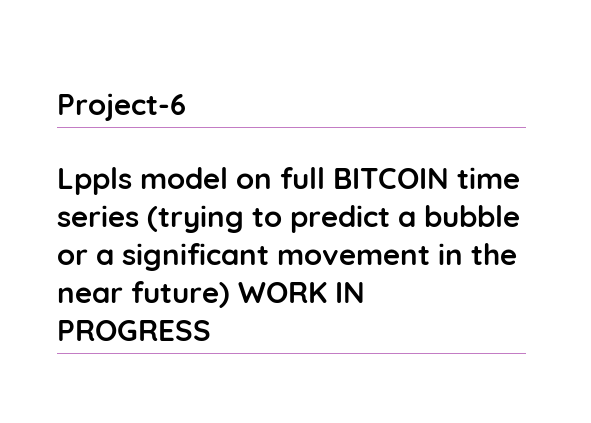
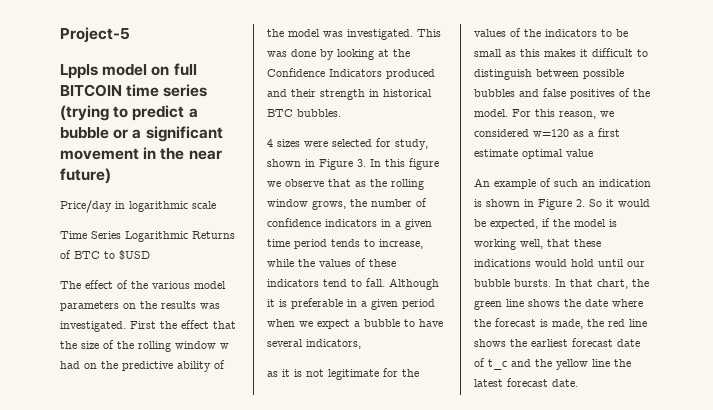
[57,93,186,121] Project-6 -> [60,27,130,43] Project-5
[238,282,365,303] [57,320,211,341] WORK IN PROGRESS -> [60,200,216,213] [60,231,235,242] [60,250,150,260] [60,280,226,289] [60,301,220,311] [60,320,236,332] [60,340,229,352] [60,360,225,372] [267,29,441,40] [267,49,410,60] [267,68,435,79] [267,89,432,100] [267,109,341,117] [267,138,428,150] [267,158,439,170] [267,179,424,190] [267,198,427,210] [267,218,432,230] [267,239,423,249] [267,258,396,267] [267,278,439,290] [267,298,435,310] [267,319,443,329] [267,339,361,349] [267,368,419,380] [474,28,628,37] [474,48,648,57] [474,69,624,80] [474,88,650,99] [474,109,614,119] [474,128,620,137] [474,149,593,159] [474,178,651,189] [474,199,650,210] [474,218,617,229] [474,239,601,250] [474,259,645,267] [474,279,649,289] [474,299,643,310] [474,318,647,329] [474,338,640,347] [474,358,631,370] [474,378,578,387] // Price/day in logarithmic scale // Time Series Logarithmic Returns of BTC to $USD // The effect of the various model parameters on the results was investigated. First the effect that the size of the rolling window w had on the predictive ability of the model was investigated. This was done by looking at the Confidence Indicators produced and their strength in historical BTC bubbles. // 4 sizes were selected for study, shown in Figure 3. In this figure we observe that as the rolling window grows, the number of confidence indicators in a given time period tends to increase, while the values of these indicators tend to fall. Although it is preferable in a given period when we expect a bubble to have several indicators, // as it is not legitimate for the values of the indicators to be small as this makes it difficult to distinguish between possible bubbles and false positives of the model. For this reason, we considered w=120 as a first estimate optimal value // An example of such an indication is shown in Figure 2. So it would be expected, if the model is working well, that these indications would hold until our bubble bursts. In that chart, the green line shows the date where the forecast is made, the red line shows the earliest forecast date of t_c and the yellow line the latest forecast date.

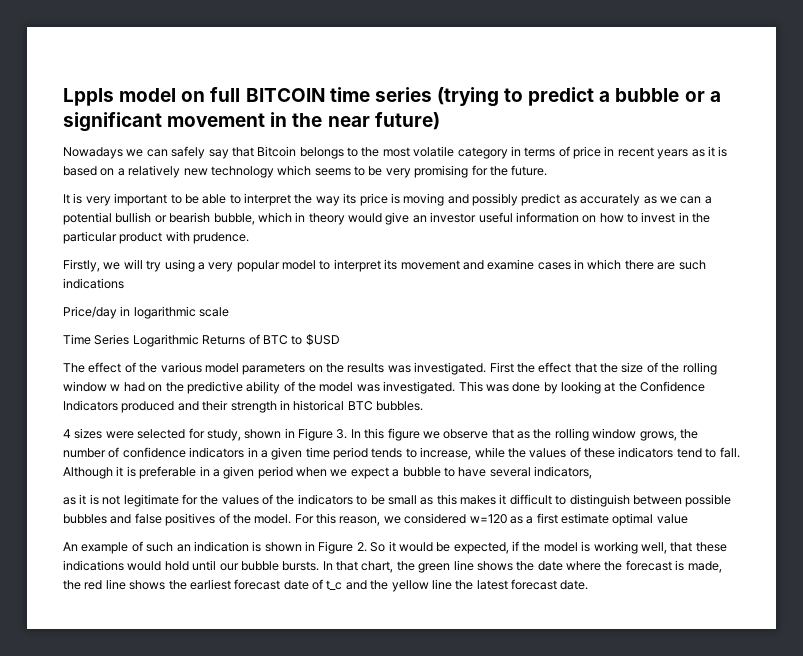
[60,27,130,43] Project-5 // -> (63, 97) none
(111, 176) none -> [63,146,728,159] [63,165,548,178] [63,193,712,206] [63,212,711,225] [63,231,250,244] [63,259,706,272] [63,278,124,289] // Nowadays we can safely say that Bitcoin belongs to the most volatile category in terms of price in recent years as it is based on a relatively new technology which seems to be very promising for the future. // It is very important to be able to interpret the way its price is moving and possibly predict as accurately as we can a potential bullish or bearish bubble, which in theory would give an investor useful information on how to invest in the particular product with prudence. // Firstly, we will try using a very popular model to interpret its movement and examine cases in which there are such indications

